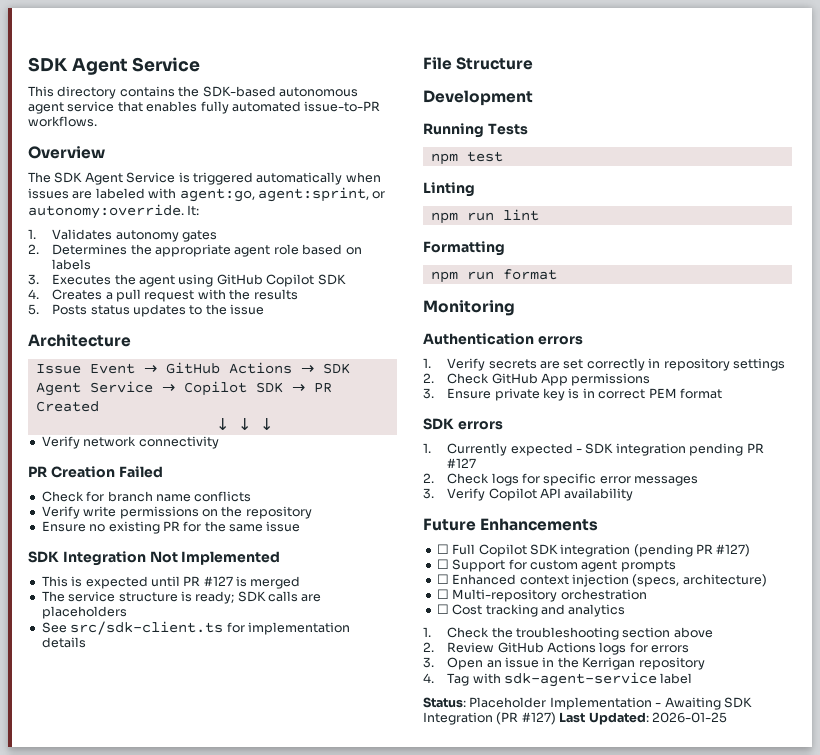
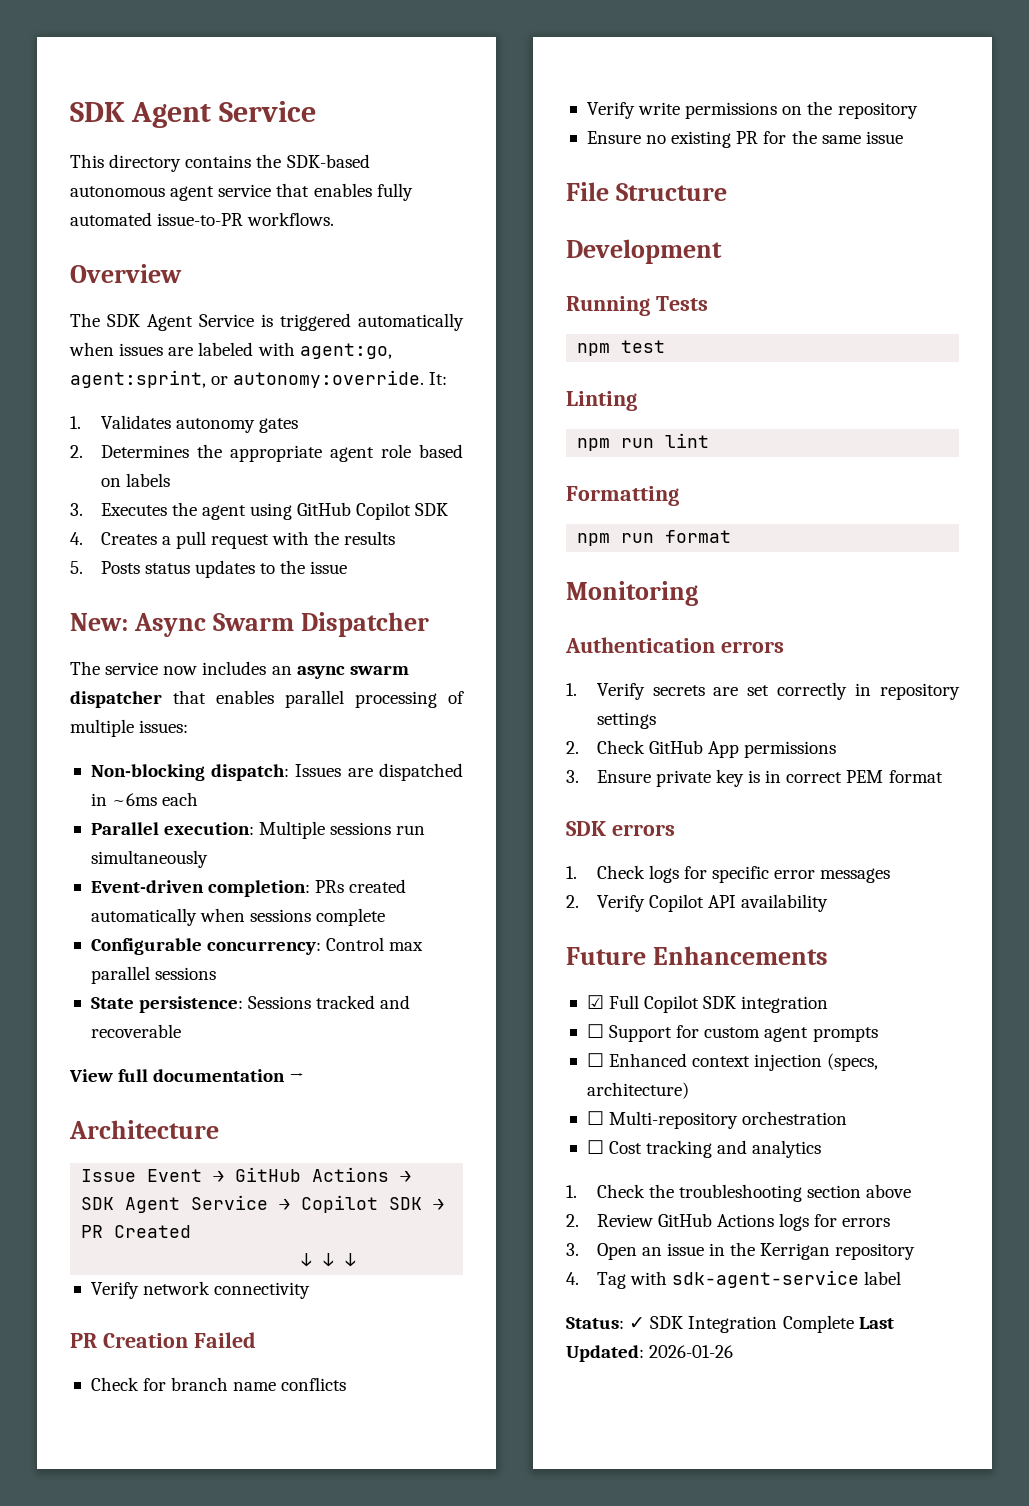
(265, 309) none -> [70,612,429,637] [70,661,409,679] [70,690,464,708] [70,719,189,737] [90,763,464,781] [90,792,199,806] [90,821,426,839] [90,850,208,868] [90,879,407,897] [90,908,386,926] [90,937,424,955] [90,966,217,984] [90,995,411,1013] [90,1024,181,1038] [69,1069,305,1082] // New: Async Swarm Dispatcher // The service now includes an async swarm dispatcher that enables parallel processing of multiple issues: // Non-blocking dispatch: Issues are dispatched in ~6ms each // Parallel execution: Multiple sessions run simultaneously // Event-driven completion: PRs created automatically when sessions complete // Configurable concurrency: Control max parallel sessions // State persistence: Sessions tracked and recoverable // View full documentation →
[28,551,281,566] [41,576,301,589] [41,591,322,604] [41,606,127,619] [41,621,350,635] [41,637,86,648] // SDK Integration Not Implemented // This is expected until PR #127 is merged // The service structure is ready; SDK calls are placeholders // See src/sdk-client.ts for implementation details -> (903, 137) none
[447,443,764,456] [447,458,477,468] [423,473,434,483] Currently expected - SDK integration pending PR #127 // 2. -> (577, 872) none
[423,488,434,499] 3. -> [566,895,579,908] 2.
[436,544,449,554] ☐ -> [586,995,604,1009] ☑
[633,544,751,557] (pending PR #127) -> (829, 1004) none
[469,697,752,710] [423,712,556,725] Placeholder Implementation - Awaiting SDK Integration (PR #127) -> [629,1315,854,1333] ✓ SDK Integration Complete
[651,712,727,723] 2026-01-25 -> [649,1345,734,1358] 2026-01-26

